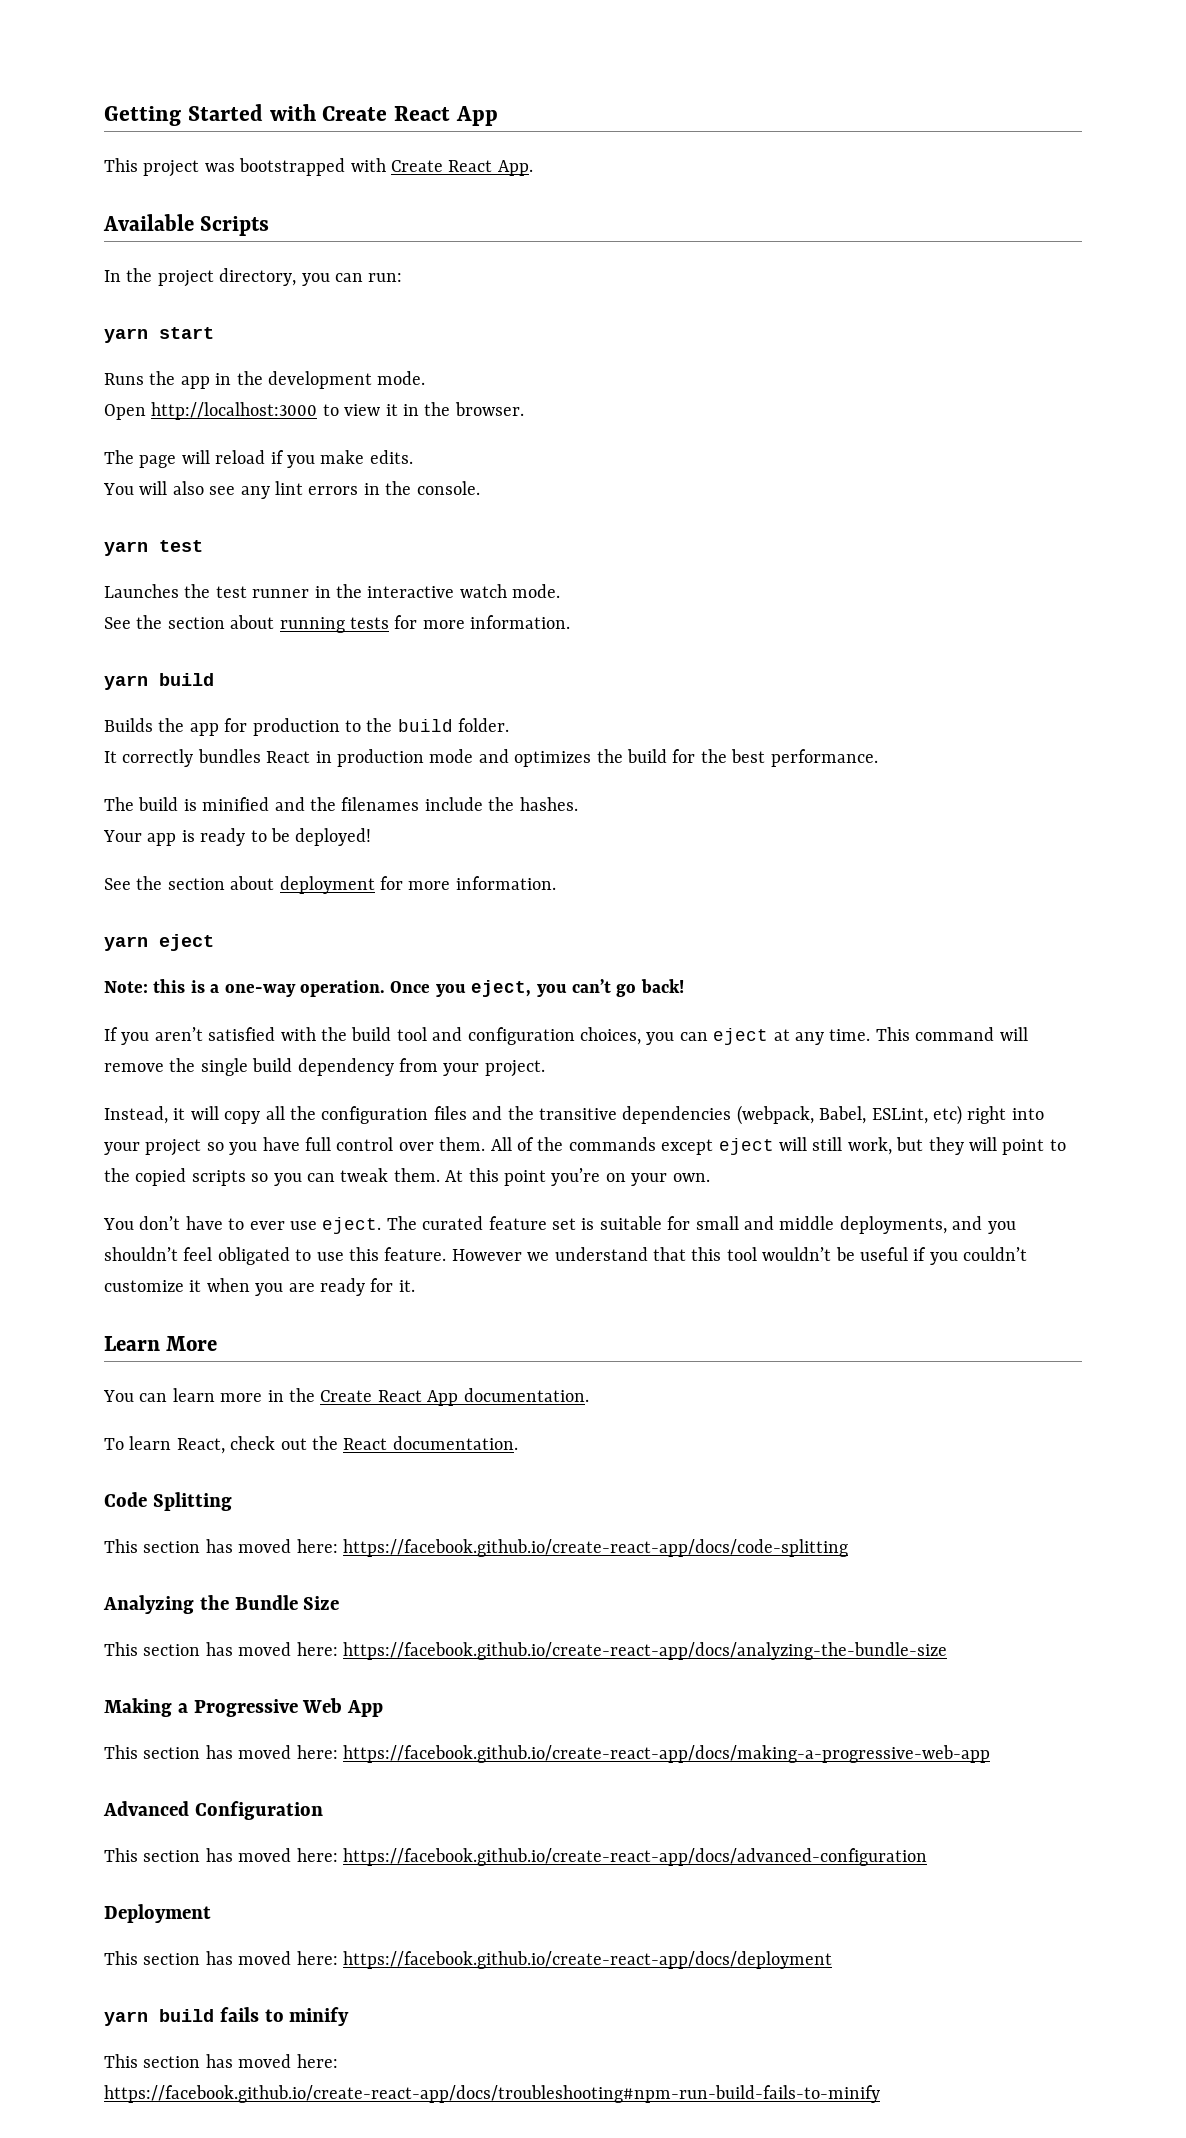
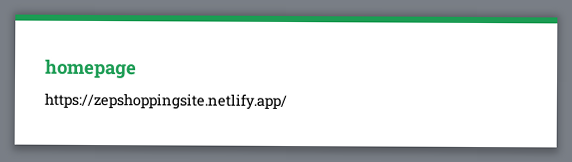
[104,104,498,126] [104,158,533,177] [103,214,270,236] [104,268,403,287] [104,327,214,343] [104,371,426,389] [104,402,524,420] [104,450,413,468] [103,481,480,499] [104,540,203,556] [104,584,561,598] [104,615,571,633] [104,673,214,690] [104,718,510,736] [104,749,878,767] [104,797,578,811] [103,828,372,846] [104,876,556,894] [104,934,214,951] [104,979,684,997] [104,1027,1028,1045] [104,1058,545,1077] [104,1105,1044,1125] [104,1137,1066,1156] [104,1168,710,1186] [103,1216,1016,1234] [104,1247,1028,1265] [104,1278,415,1296] [104,1336,218,1351] [103,1388,589,1406] [104,1436,518,1454] [104,1492,232,1511] [104,1539,848,1557] [103,1595,340,1614] [104,1642,947,1660] [104,1698,384,1717] [104,1745,990,1763] [103,1801,323,1820] [104,1848,927,1866] [104,1904,211,1923] [104,1951,832,1969] [104,2007,350,2026] [104,2054,338,2068] [104,2085,880,2103] Getting Started with Create React App // This project was bootstrapped with Create React App. // Available Scripts // In the project directory, you can run: // yarn start // Runs the app in the development mode. // Open http://localhost:3000 to view it in the browser. // The page will reload if you make edits. // You will also see any lint errors in the console. // yarn test // Launches the test runner in the interactive watch mode. // See the section about running tests for more information. // yarn build // Builds the app for production to the build folder. // It correctly bundles React in production mode and optimizes the build for the best performance. // The build is minified and the filenames include the hashes. // Your app is ready to be deployed! // See the section about deployment for more information. // yarn eject // Note: this is a one-way operation. Once you eject, you can’t go back! // If you aren’t satisfied with the build tool and configuration choices, you can eject at any time. This command will remove the single build dependency from your project. // Instead, it will copy all the configuration files and the transitive dependencies (webpack, Babel, ESLint, etc) right into your project so you have full control over them. All of the commands except eject will still work, but they will point to the copied scripts so you can tweak them. At this point you’re on your own. // You don’t have to ever use eject. The curated feature set is suitable for small and middle deployments, and you shouldn’t feel obligated to use this feature. However we understand that this tool wouldn’t be useful if you couldn’t customize it when you are ready for it. // Learn More // You can learn more in the Create React App documentation. // To learn React, check out the React documentation. // Code Splitting // This section has moved here: https://facebook.github.io/create-react-app/docs/code-splitting // Analyzing the Bundle Size // This section has moved here: https://facebook.github.io/create-react-app/docs/analyzing-the-bundle-size // Making a Progressive Web App // This section has moved here: https://facebook.github.io/create-react-app/docs/making-a-progressive-web-app // Advanced Configuration // This section has moved here: https://facebook.github.io/create-react-app/docs/advanced-configuration // Deployment // This section has moved here: https://facebook.github.io/create-react-app/docs/deployment // yarn build fails to minify // This section has moved here: https://facebook.github.io/create-react-app/docs/troubleshooting#npm-run-build-fails-to-minify -> [45,58,137,79] [44,92,287,111] homepage // https://zepshoppingsite.netlify.app/

